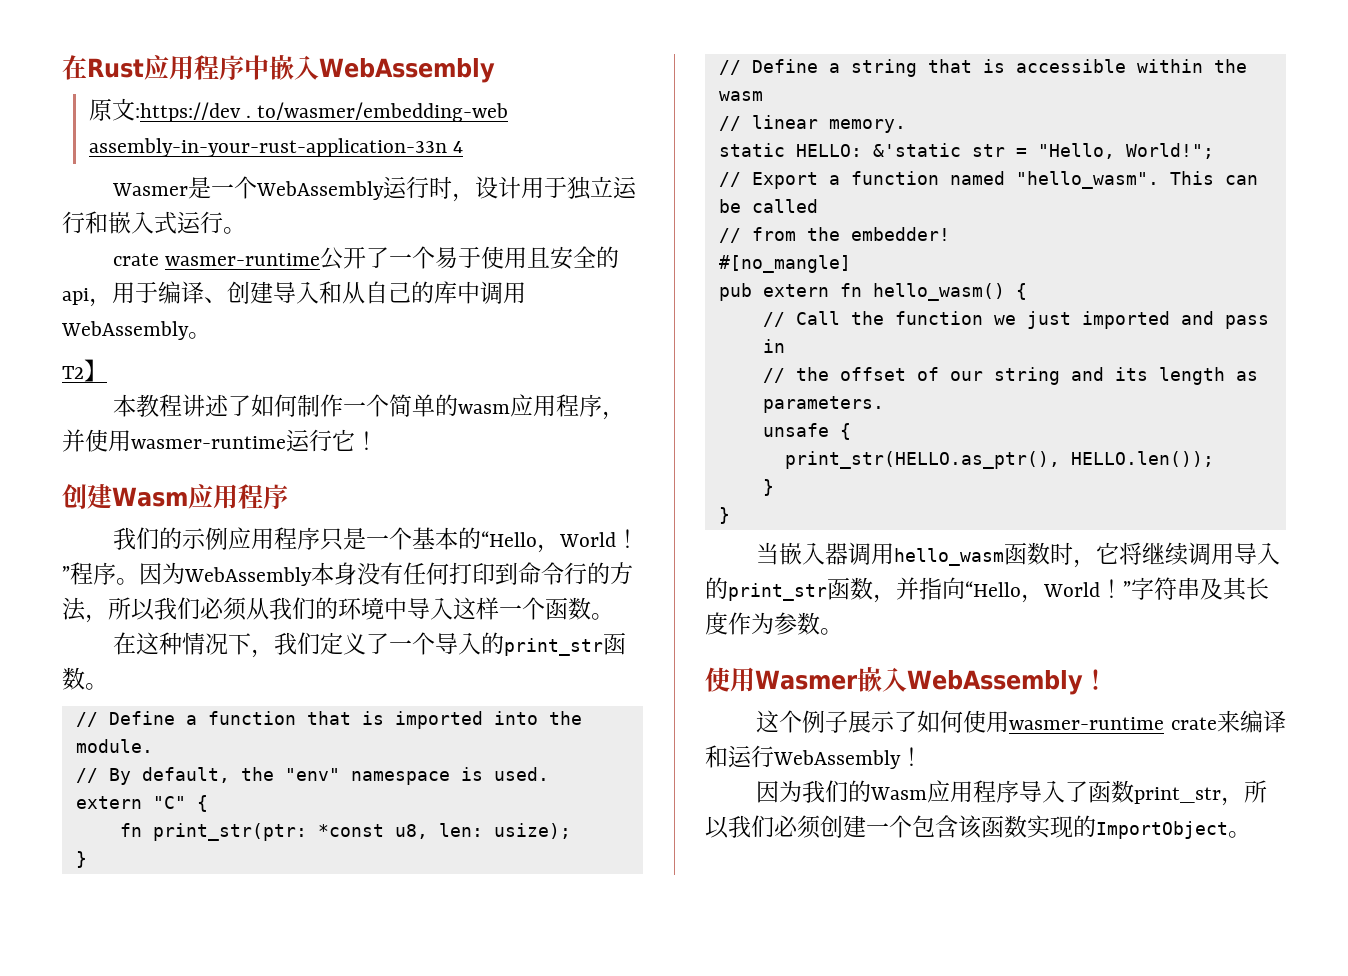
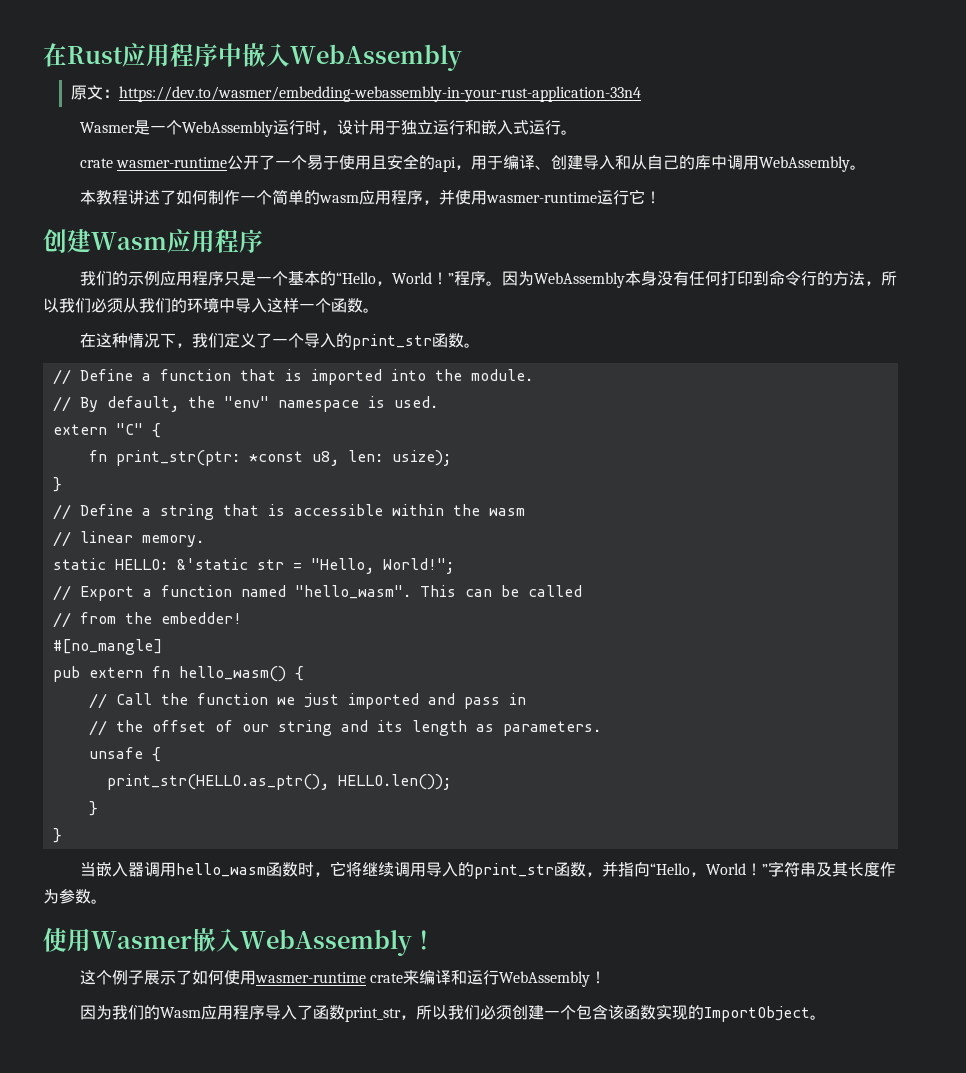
[134,102,509,122] [88,138,464,157] :https://dev . to/wasmer/embedding-web assembly-in-your-rust-application-33n 4 -> [102,86,641,102] ：https://dev.to/wasmer/embedding-webassembly-in-your-rust-application-33n4
[62,359,107,382] // T2】 -> (867, 167) none

